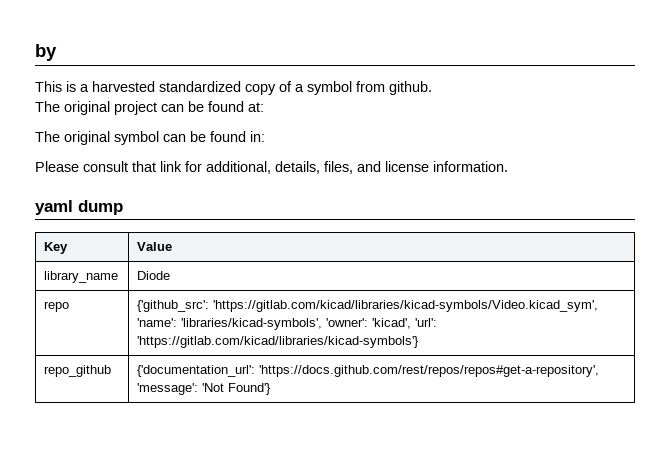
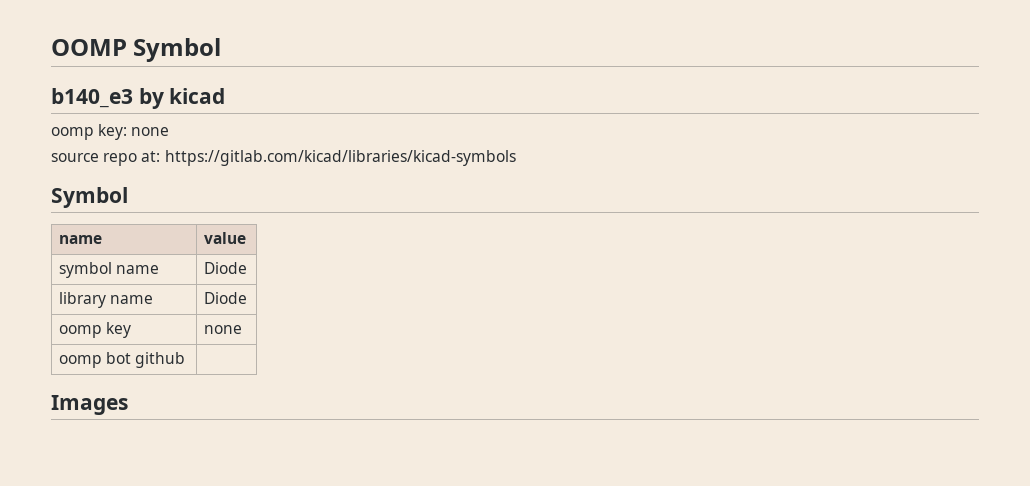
[35,44,57,61] [35,81,432,95] [35,101,264,115] [35,131,265,145] [35,161,508,174] [35,200,123,215] [44,242,69,254] [137,242,173,251] [44,271,119,283] [137,271,171,280] [44,301,70,312] [137,300,599,312] [137,318,438,330] [137,336,420,348] [44,365,112,377] [137,365,600,377] [137,383,272,395] by // This is a harvested standardized copy of a symbol from github. // The original project can be found at: // The original symbol can be found in: // Please consult that link for additional, details, files, and license information. // yaml dump // Key | Value // library_name | Diode // repo | {'github_src': 'https://gitlab.com/kicad/libraries/kicad-symbols/Video.kicad_sym', 'name': 'libraries/kicad-symbols', 'owner': 'kicad', 'url': 'https://gitlab.com/kicad/libraries/kicad-symbols'} // repo_github | {'documentation_url': 'https://docs.github.com/rest/repos/repos#get-a-repository', 'message': 'Not Found'} -> [51,38,222,62] [51,88,226,109] [51,124,170,140] [51,150,516,166] [51,187,128,208] [58,235,102,244] [203,232,246,244] [58,262,160,278] [203,262,247,274] [58,292,154,308] [203,292,247,304] [58,322,132,338] [203,325,242,334] [58,352,186,368] [51,395,128,415] OOMP Symbol // b140_e3 by kicad // oomp key: none // source repo at: https://gitlab.com/kicad/libraries/kicad-symbols // Symbol // name | value // symbol name | Diode // library name | Diode // oomp key | none // oomp bot github | // Images

